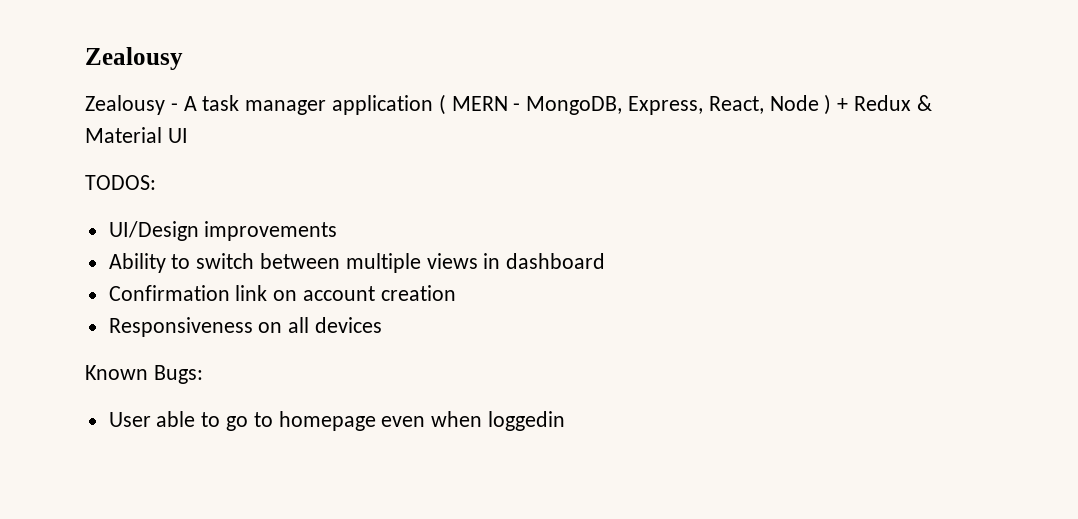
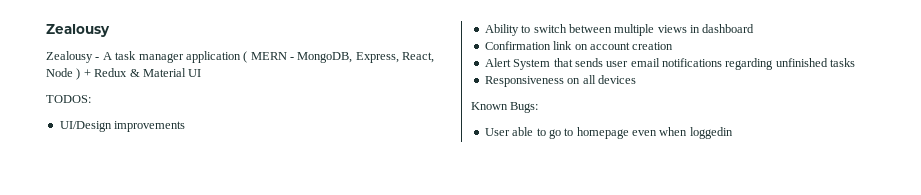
(456, 293) none -> [484,58,856,70] // Alert System that sends user email notifications regarding unfinished tasks

